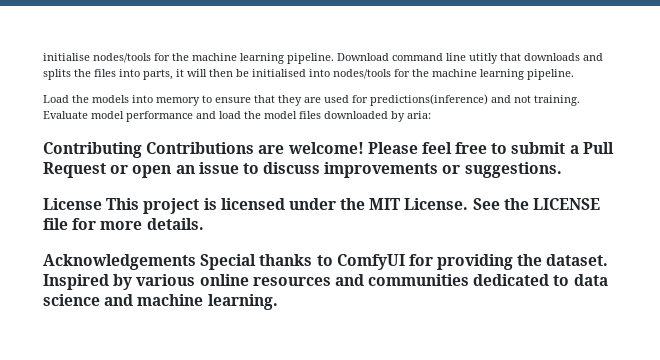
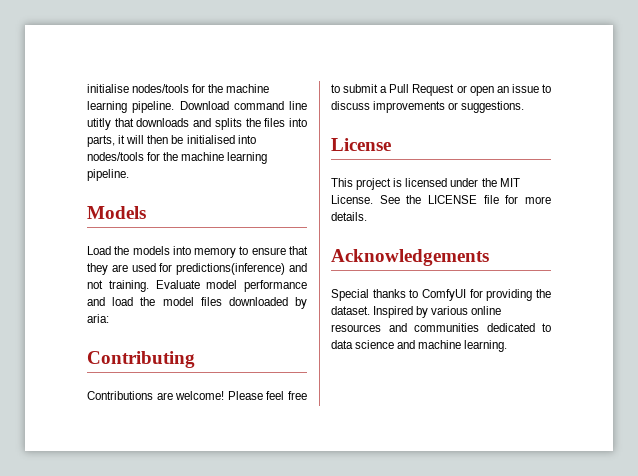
(574, 74) none -> [87,206,146,219] // Models
(142, 150) none -> (195, 359) //
(102, 204) none -> (391, 144) //
(196, 262) none -> (489, 257) //

